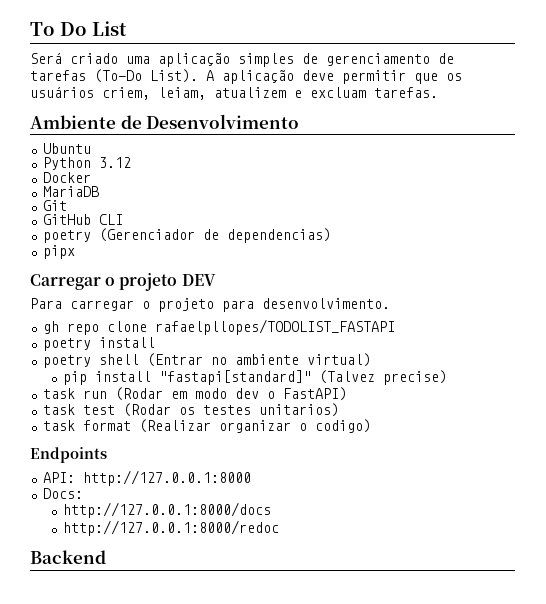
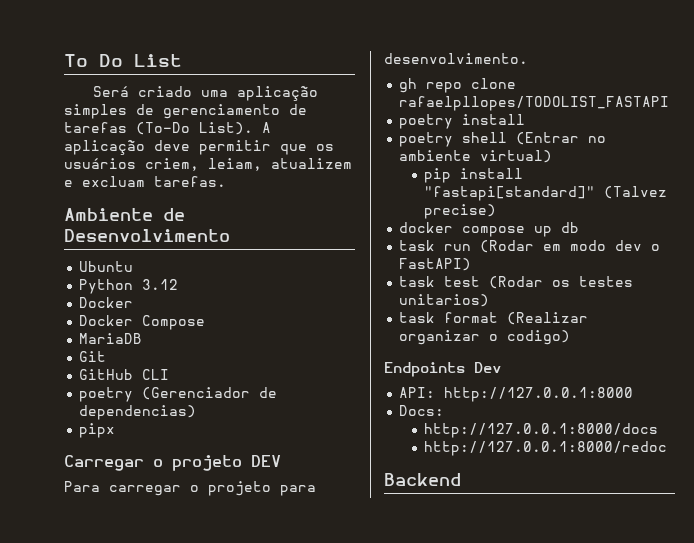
(91, 177) none -> [79,315,206,330] // Docker Compose
(447, 377) none -> [399,222,580,237] // docker compose up db
(107, 455) none -> [474,362,501,373] Dev

